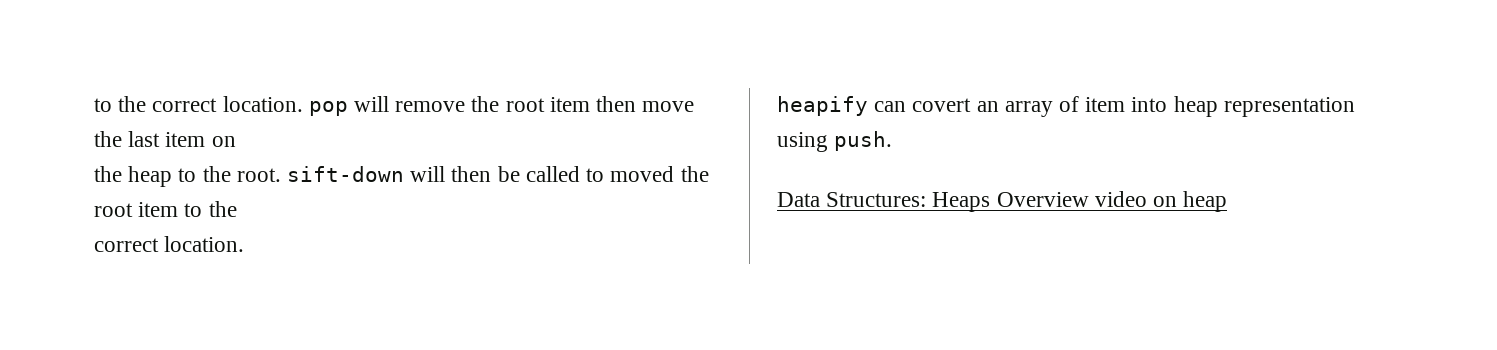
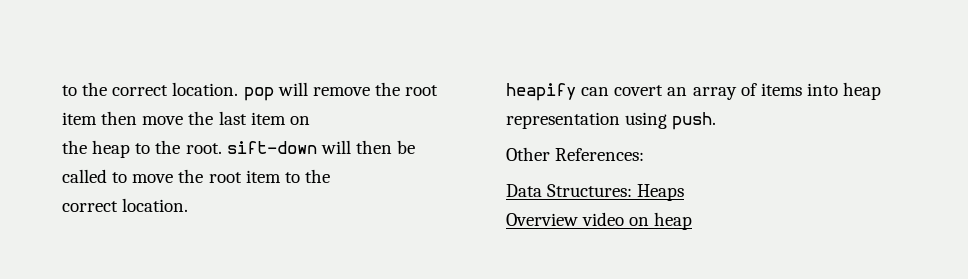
[610,166,675,182] moved -> [132,174,174,183] move
[1085,97,1126,112] item -> [760,83,802,96] items
(893, 141) none -> [506,147,645,161] // Other References:
(991, 202) none -> (685, 192) //

